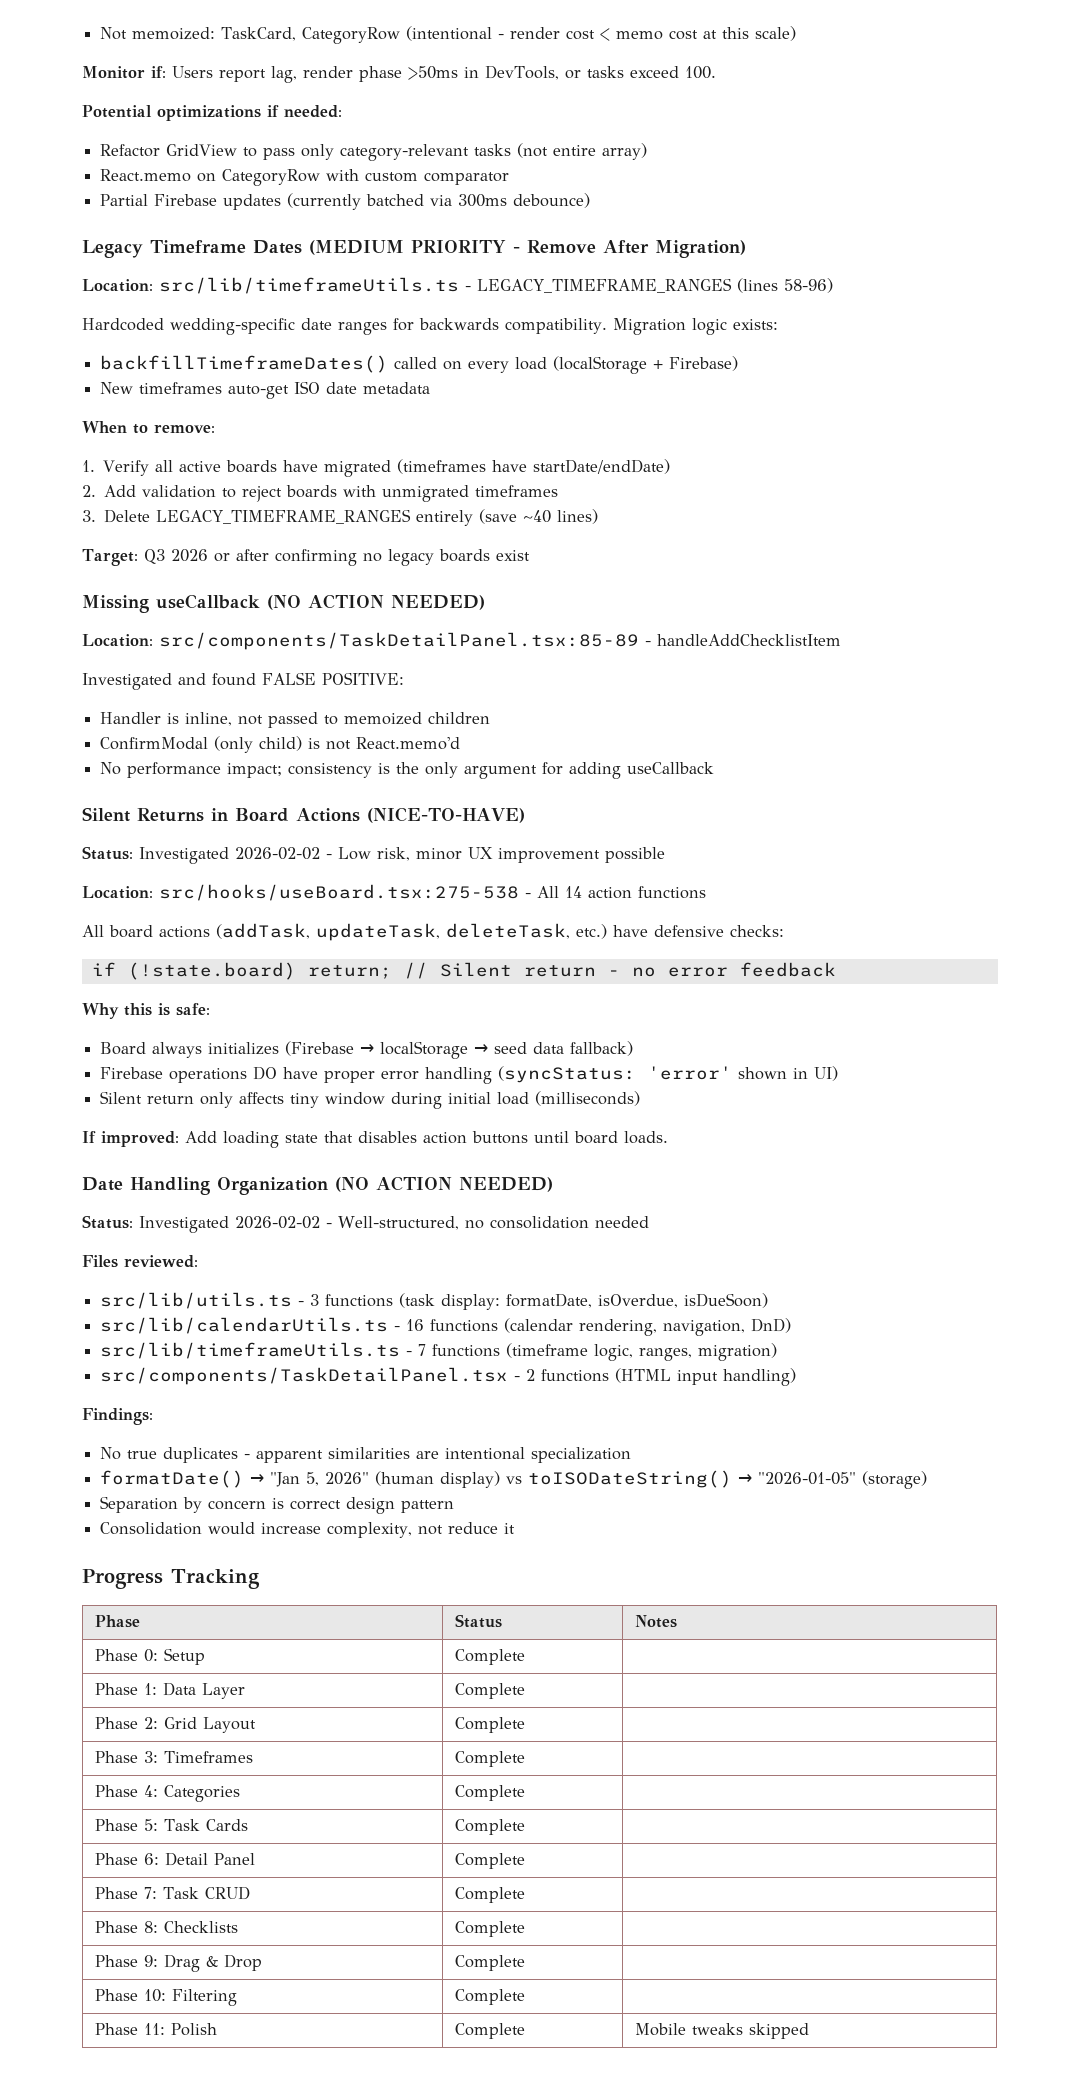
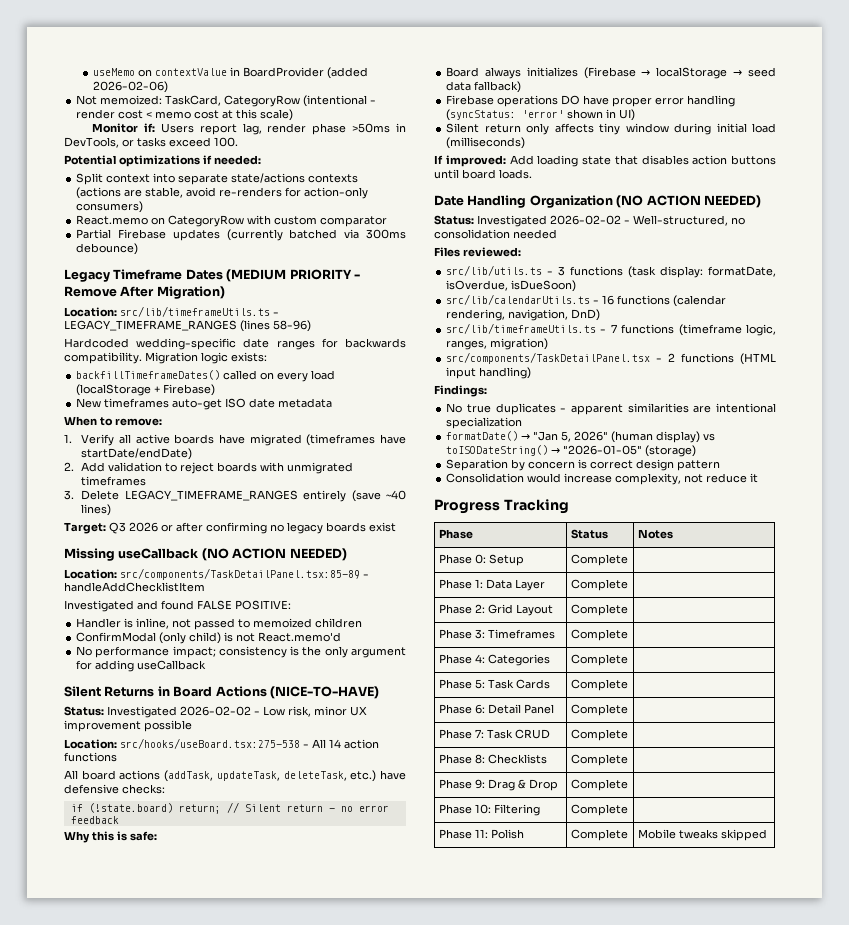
(100, 33) none -> [93,67,369,79] [93,81,169,93] useMemo on contextValue in BoardProvider (added 2026-02-06) //
[100,143,648,161] Refactor GridView to pass only category-relevant tasks (not entire array) -> [76,173,359,185] [76,187,369,199] [76,201,144,213] Split context into separate state/actions contexts (actions are stable, avoid re-renders for action-only consumers)

